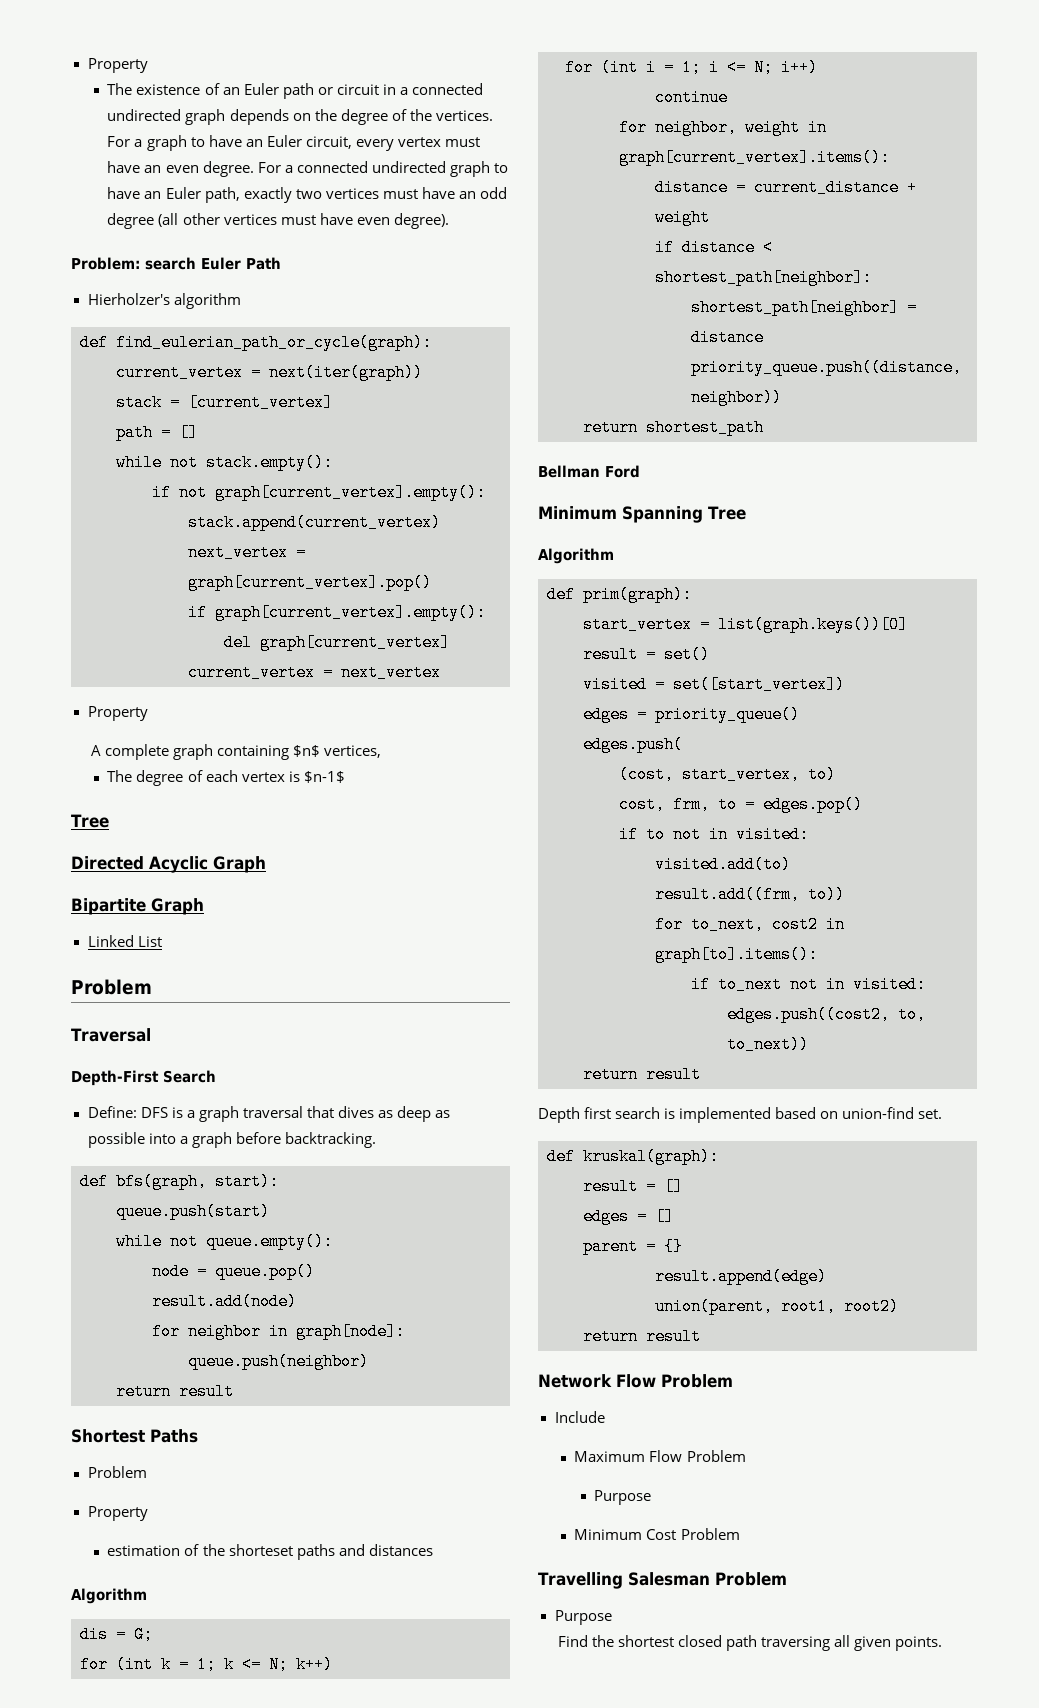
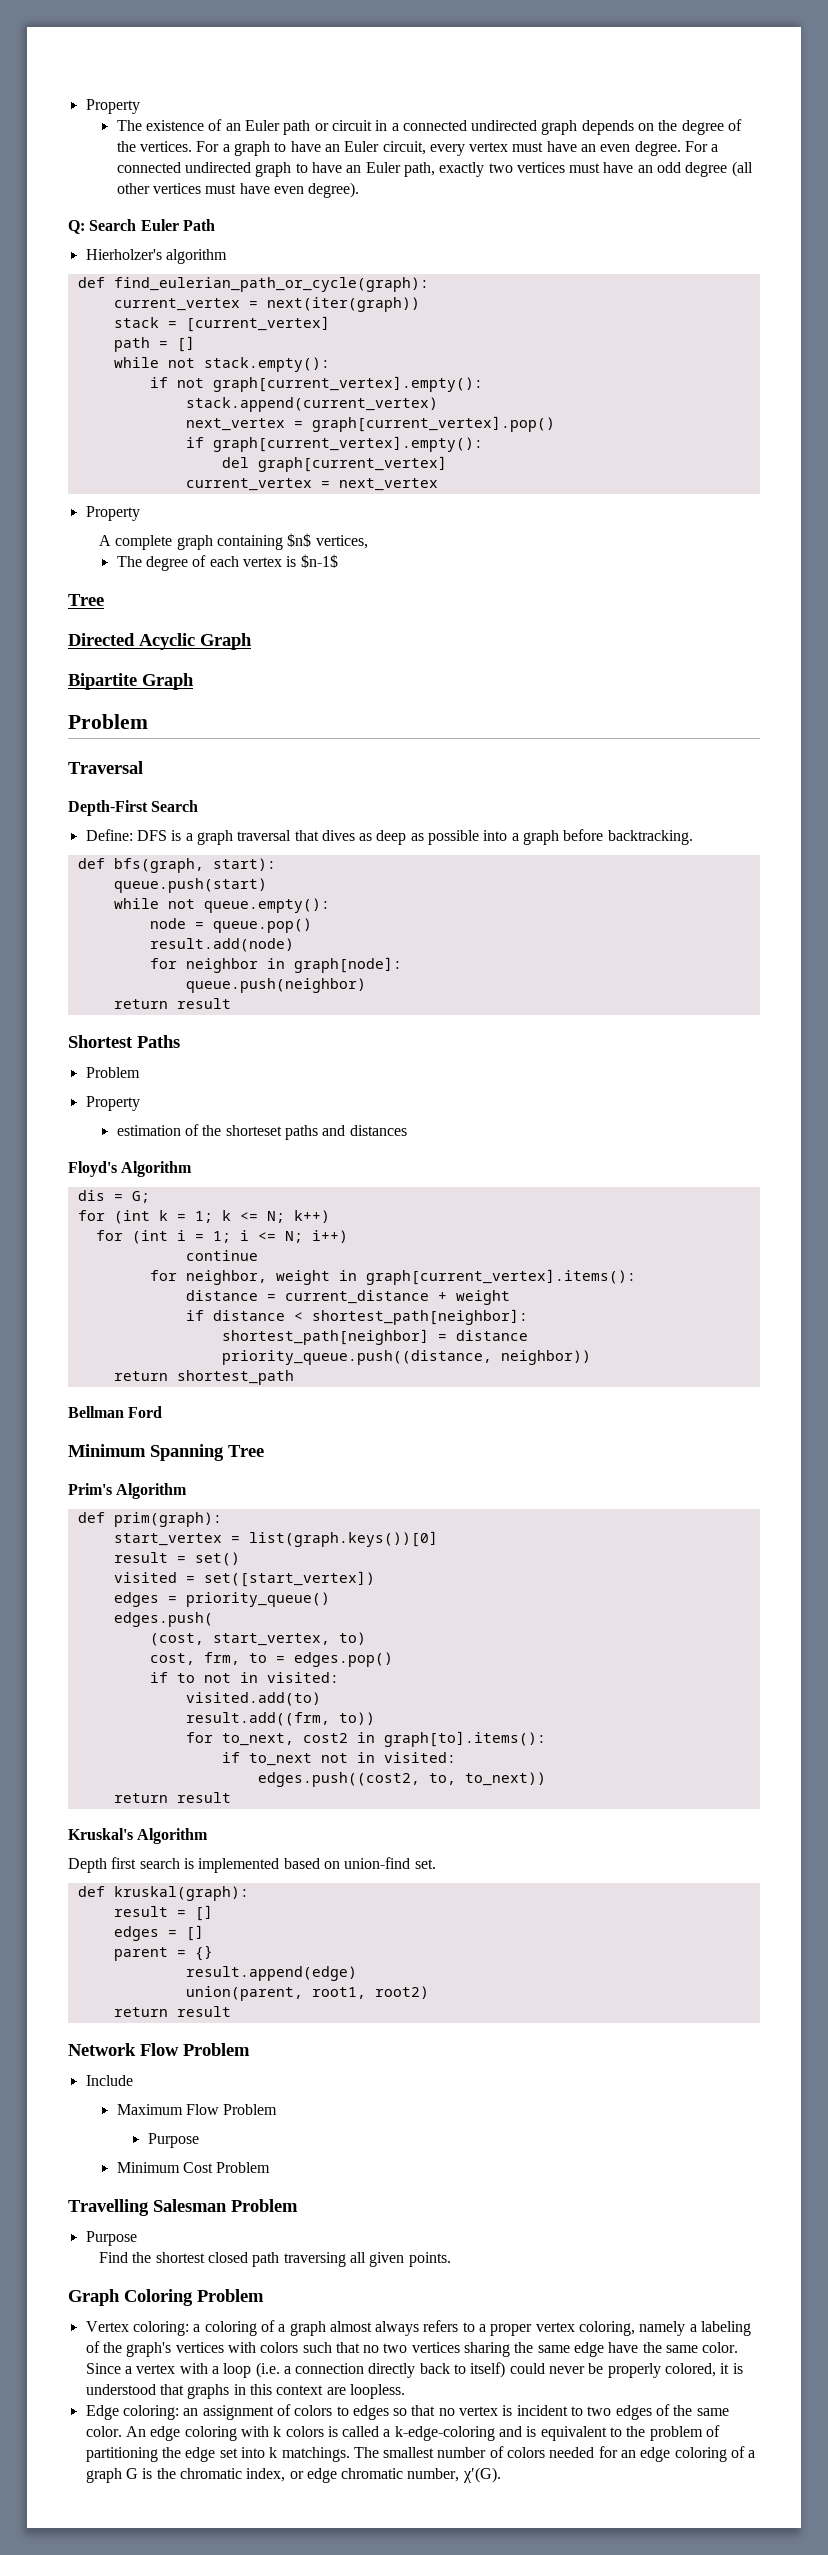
[71,257,196,270] Problem: search -> [68,219,137,234] Q: Search
[87,935,162,947] // Linked List -> (194, 681) none
(433, 1550) none -> [68,1161,117,1177] Floyd's
(746, 513) none -> [68,1483,112,1495] Prim's
(701, 1074) none -> [68,1828,209,1844] // Kruskal's Algorithm
(943, 1643) none -> [68,2289,264,2306] [85,2320,752,2336] [85,2341,739,2357] [85,2362,743,2378] [85,2384,405,2399] [85,2404,729,2420] [85,2425,721,2441] [85,2446,756,2462] [85,2467,501,2483] // Graph Coloring Problem // Vertex coloring: a coloring of a graph almost always refers to a proper vertex coloring, namely a labeling of the graph's vertices with colors such that no two vertices sharing the same edge have the same color. Since a vertex with a loop (i.e. a connection directly back to itself) could never be properly colored, it is understood that graphs in this context are loopless. // Edge coloring: an assignment of colors to edges so that no vertex is incident to two edges of the same color. An edge coloring with k colors is called a k-edge-coloring and is equivalent to the problem of partitioning the edge set into k matchings. The smallest number of colors needed for an edge coloring of a graph G is the chromatic index, or edge chromatic number, χ′(G).

